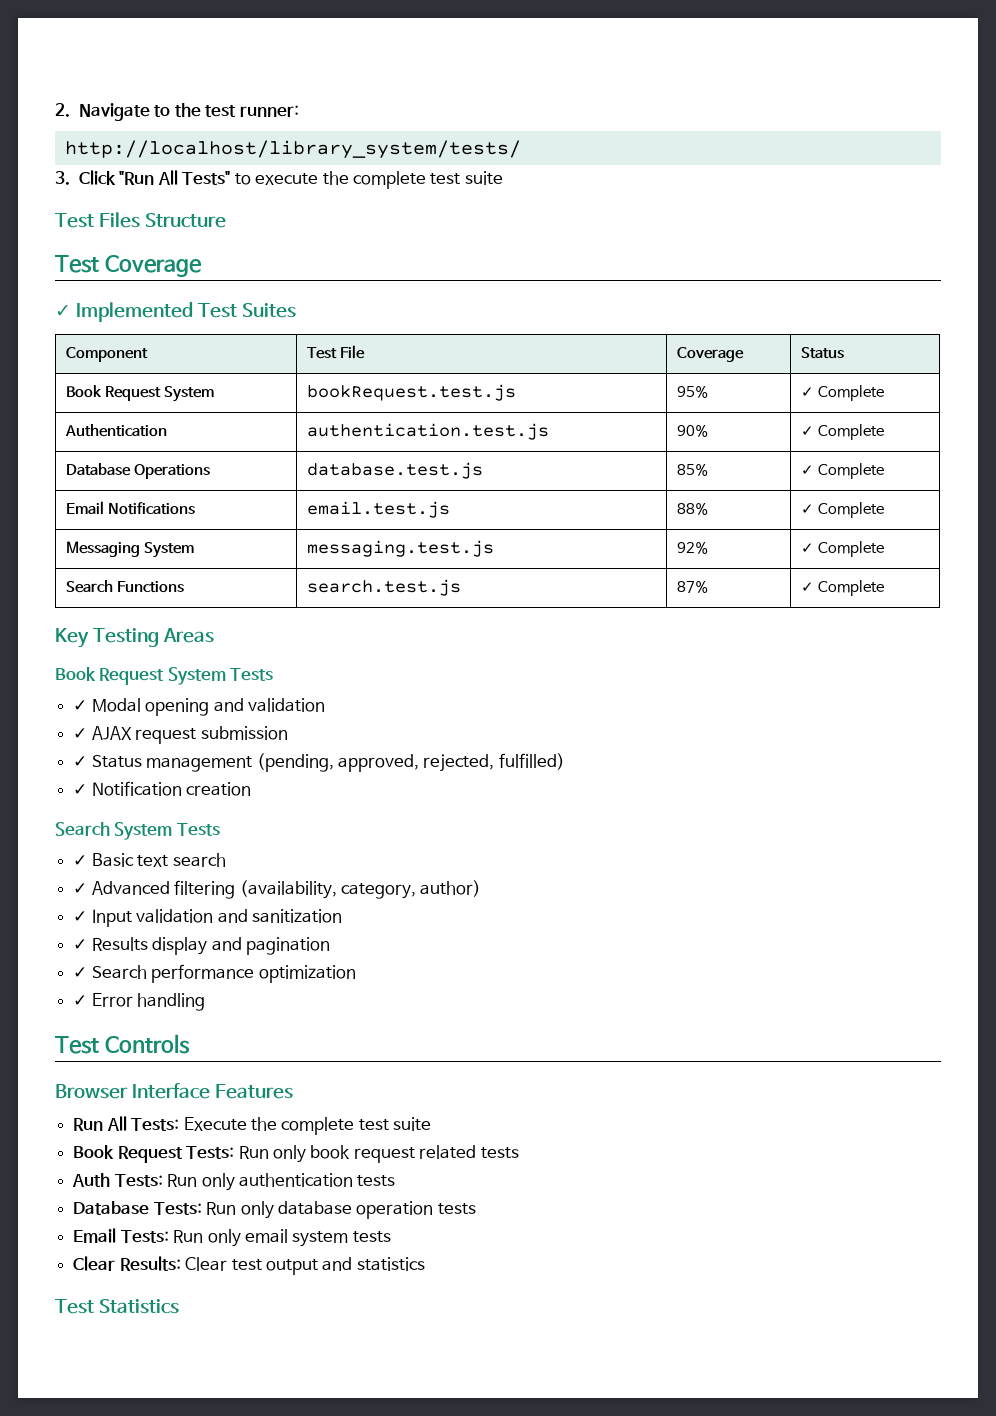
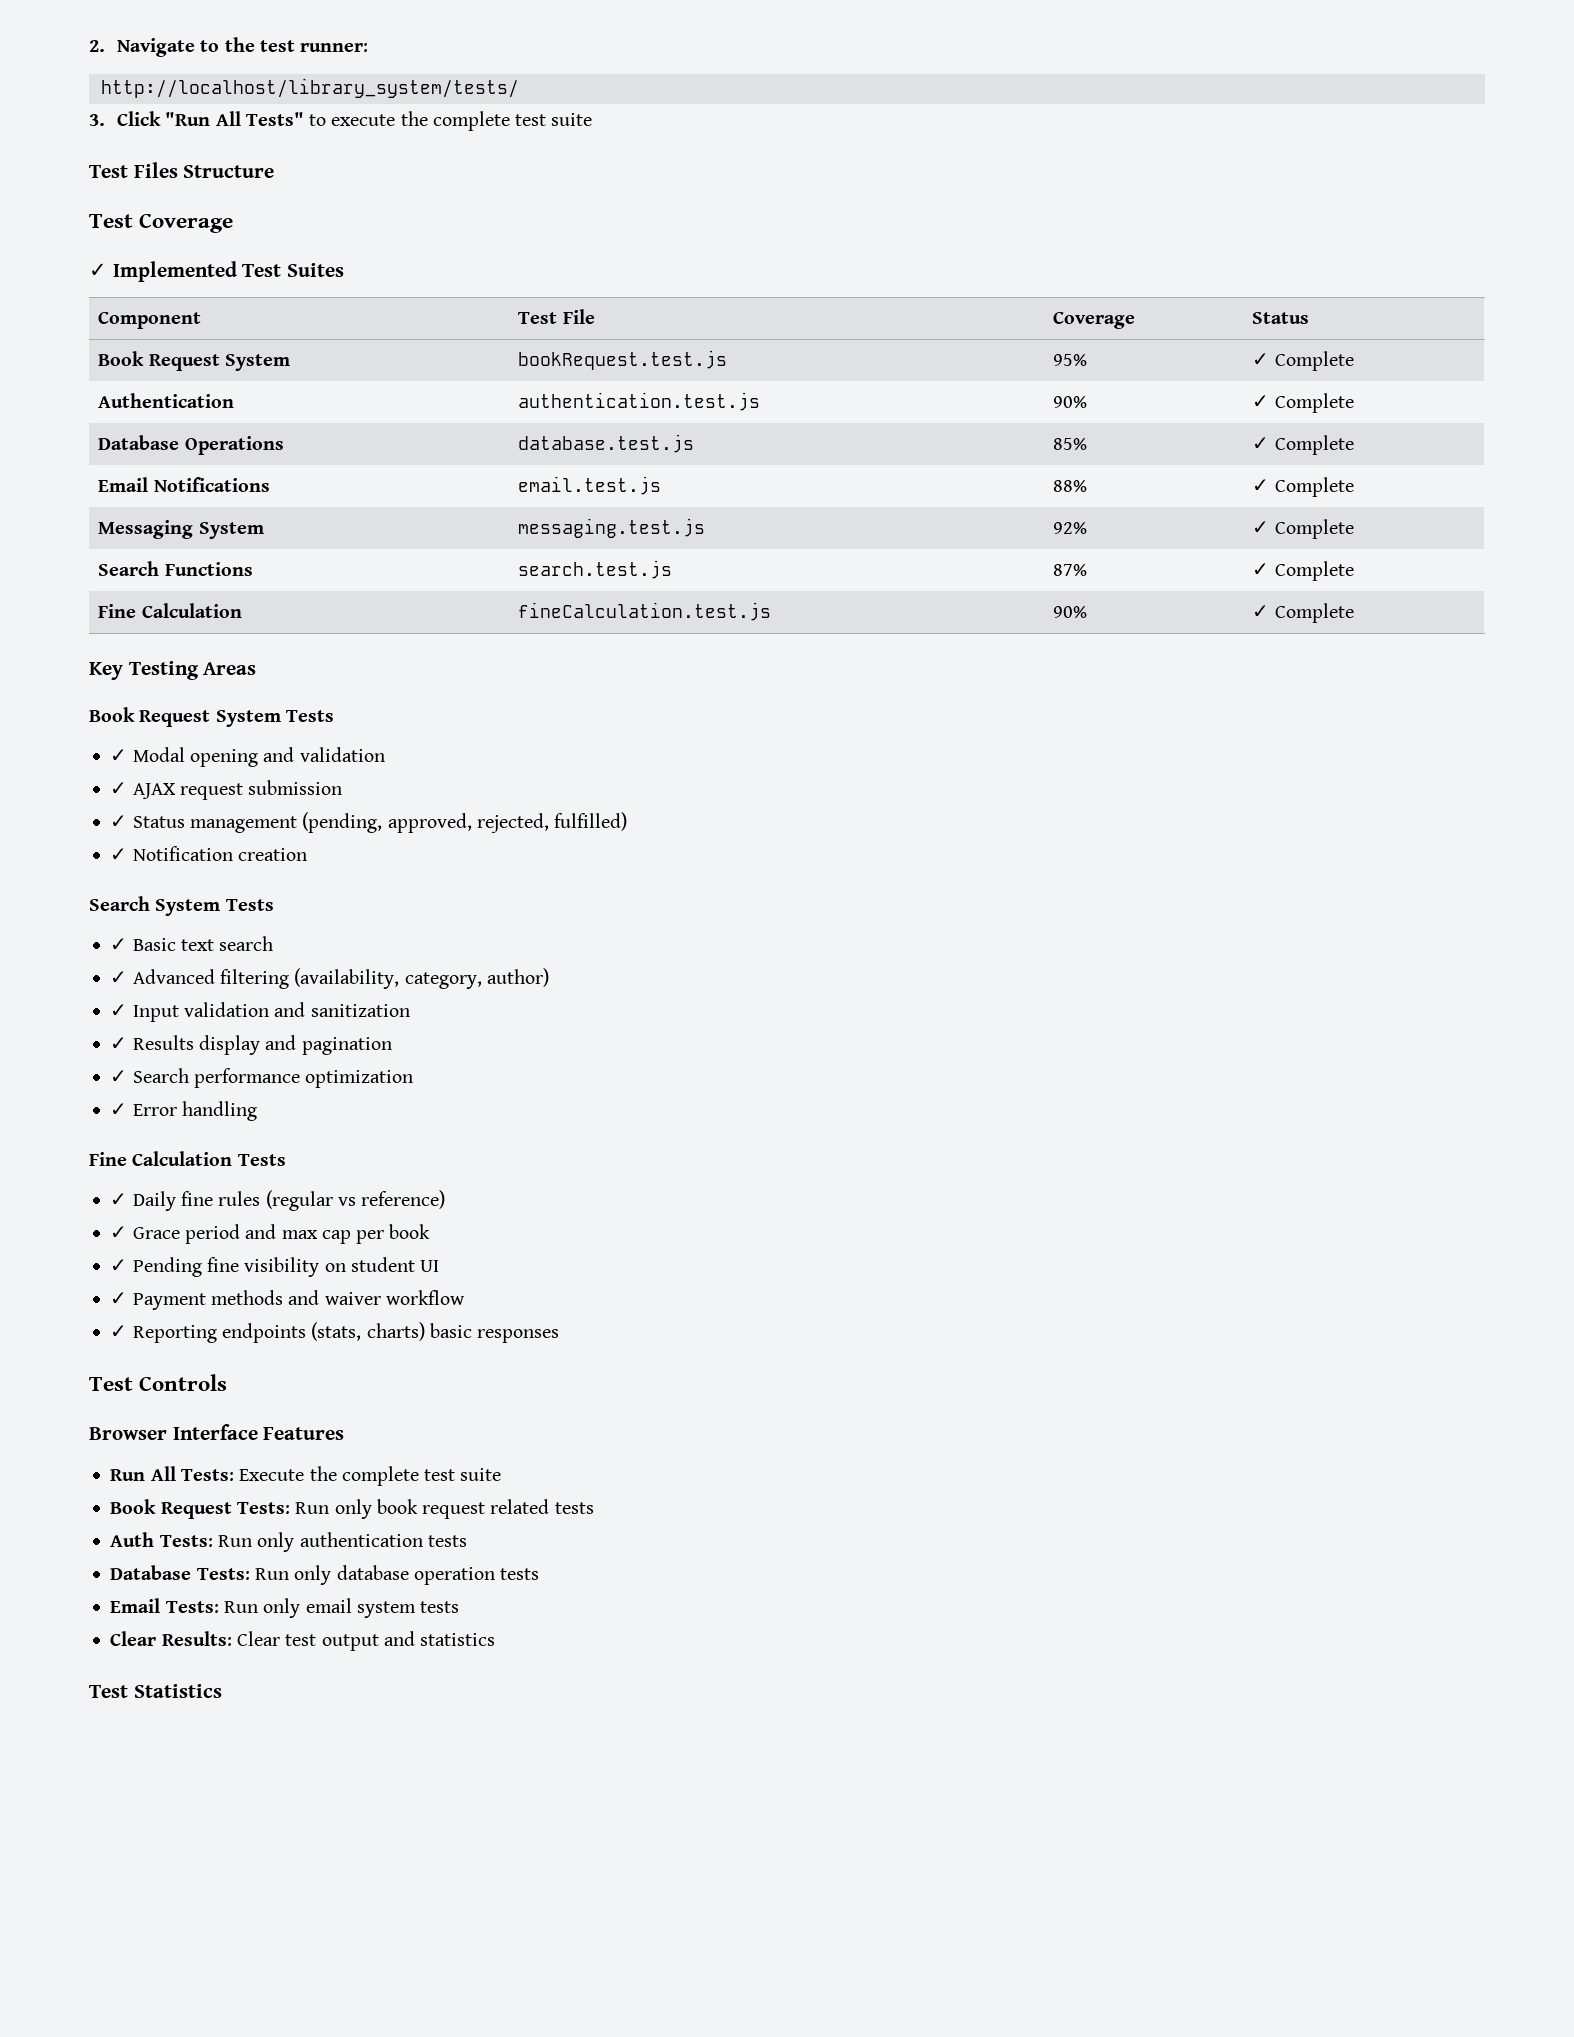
(885, 588) none -> [98,603,242,618] [518,602,772,621] [1053,606,1088,618] [1252,603,1354,623] // Fine Calculation | fineCalculation.test.js | 90% | ✓ Complete
(206, 1002) none -> [89,1151,286,1166] [110,1190,446,1211] [110,1224,431,1244] [110,1257,440,1277] [110,1290,465,1310] [110,1322,560,1343] // Fine Calculation Tests // ✓ Daily fine rules (regular vs reference) // ✓ Grace period and max cap per book // ✓ Pending fine visibility on student UI // ✓ Payment methods and waiver workflow // ✓ Reporting endpoints (stats, charts) basic responses

